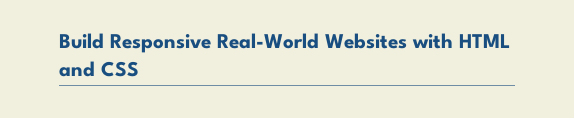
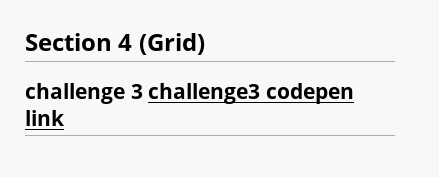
[59,33,510,53] [59,61,139,77] Build Responsive Real-World Websites with HTML and CSS -> [25,33,205,55] [25,83,355,104] [25,110,65,126] Section 4 (Grid) // challenge 3 challenge3 codepen link

